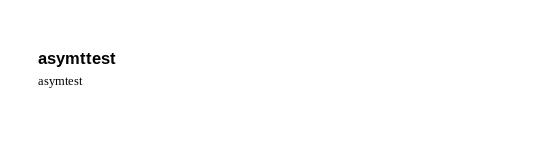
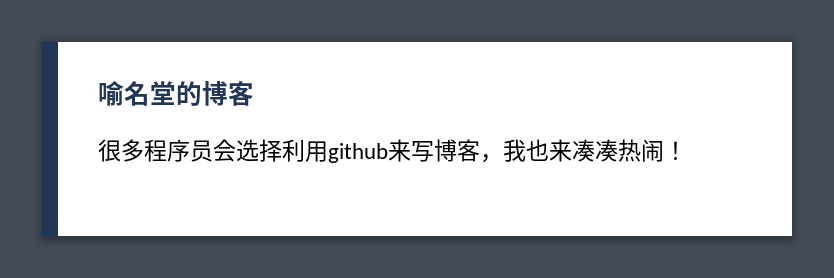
[38,53,116,67] [38,77,83,88] asymttest // asymtest -> [98,81,254,106] [98,139,687,163] 喻名堂的博客 // 很多程序员会选择利用github来写博客，我也来凑凑热闹！

